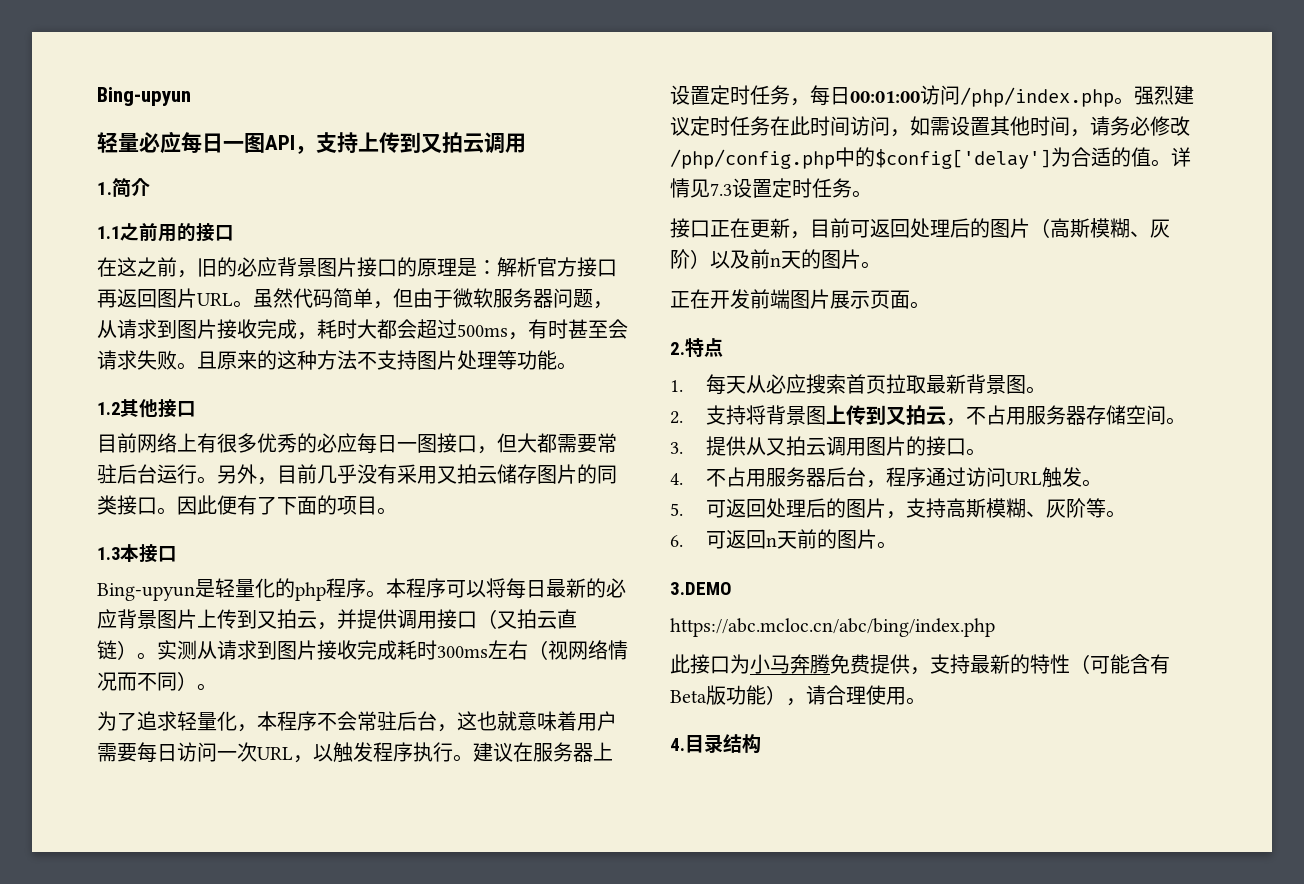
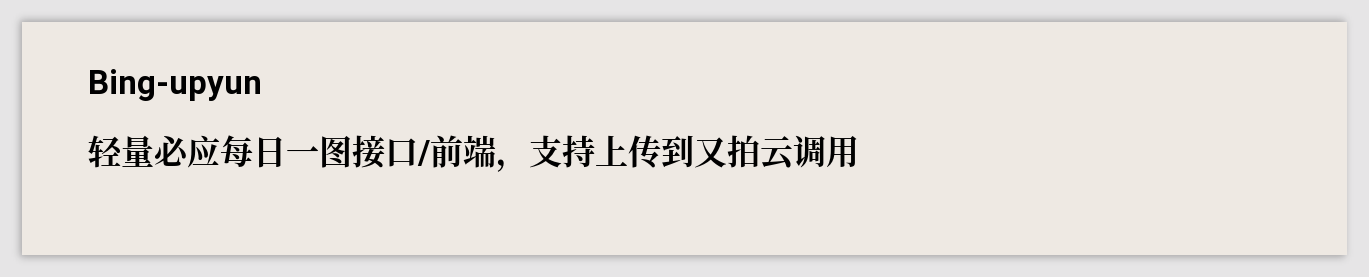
[265,135,295,150] API -> [352,135,496,169] 接口/前端
[97,178,150,197] [97,223,234,242] [97,257,617,278] [97,288,613,309] [97,319,628,340] [97,350,577,370] [97,399,196,418] [97,433,617,454] [97,464,617,485] [97,495,397,515] [97,544,177,563] [97,578,626,601] [97,609,577,630] [97,640,628,660] [97,671,217,691] [97,711,617,732] [97,742,613,763] [670,85,1194,107] [670,116,1190,137] [670,147,1191,169] [670,178,872,198] [670,218,1170,239] [670,249,881,269] [670,289,930,309] [670,338,723,358] [670,374,1046,395] [670,405,1186,426] [670,436,986,456] [670,467,1102,488] [670,498,1126,519] [670,529,897,549] [670,582,732,595] [670,618,995,637] [670,654,1170,675] [670,685,926,706] [670,734,761,754] // 1.简介 // 1.1之前用的接口 // 在这之前，旧的必应背景图片接口的原理是：解析官方接口再返回图片URL。虽然代码简单，但由于微软服务器问题，从请求到图片接收完成，耗时大都会超过500ms，有时甚至会请求失败。且原来的这种方法不支持图片处理等功能。 // 1.2其他接口 // 目前网络上有很多优秀的必应每日一图接口，但大都需要常驻后台运行。另外，目前几乎没有采用又拍云储存图片的同类接口。因此便有了下面的项目。 // 1.3本接口 // Bing-upyun是轻量化的php程序。本程序可以将每日最新的必应背景图片上传到又拍云，并提供调用接口（又拍云直链）。实测从请求到图片接收完成耗时300ms左右（视网络情况而不同）。 // 为了追求轻量化，本程序不会常驻后台，这也就意味着用户需要每日访问一次URL，以触发程序执行。建议在服务器上设置定时任务，每日00:01:00访问/php/index.php。强烈建议定时任务在此时间访问，如需设置其他时间，请务必修改/php/config.php中的$config['delay']为合适的值。详情见7.3设置定时任务。 // 接口正在更新，目前可返回处理后的图片（高斯模糊、灰阶）以及前n天的图片。 // 正在开发前端图片展示页面。 // 2.特点 // 1.每天从必应搜索首页拉取最新背景图。 // 2.支持将背景图上传到又拍云，不占用服务器存储空间。 // 3.提供从又拍云调用图片的接口。 // 4.不占用服务器后台，程序通过访问URL触发。 // 5.可返回处理后的图片，支持高斯模糊、灰阶等。 // 6.可返回n天前的图片。 // 3.DEMO // https://abc.mcloc.cn/abc/bing/index.php // 此接口为小马奔腾免费提供，支持最新的特性（可能含有Beta版功能），请合理使用。 // 4.目录结构 -> (859, 151) none

